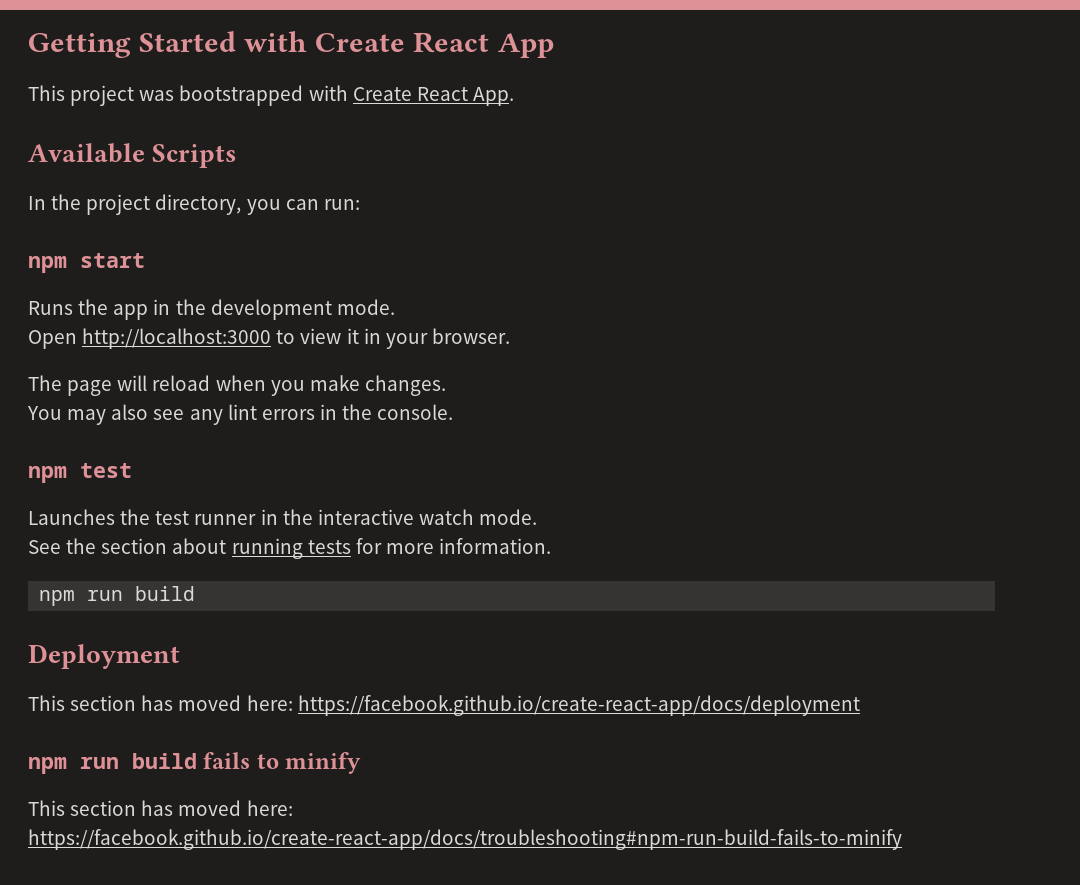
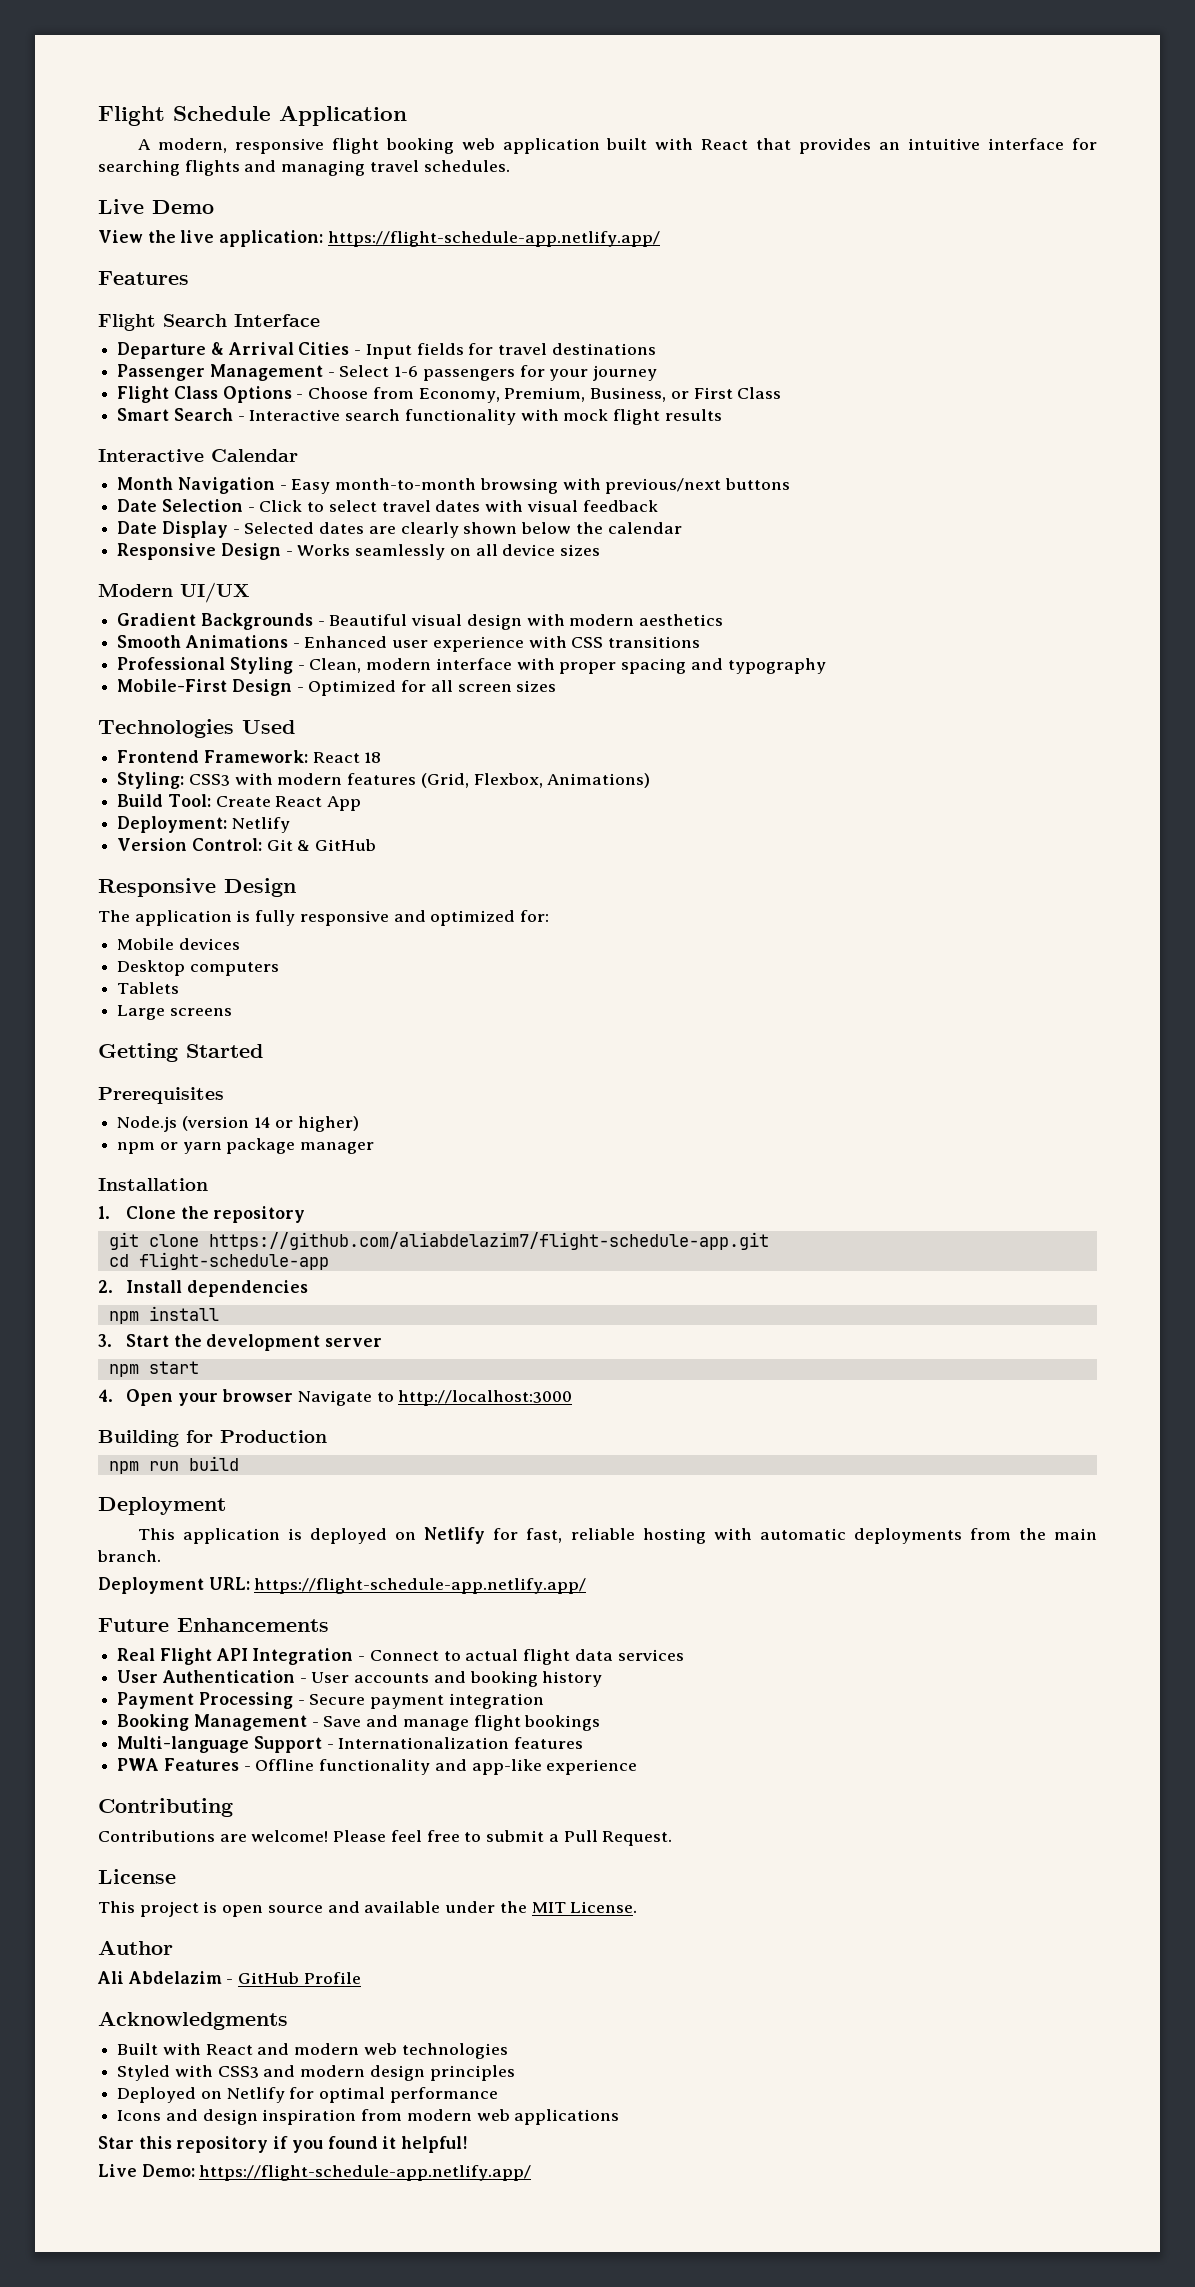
[28,31,554,58] [28,85,514,106] [28,143,238,168] [28,194,360,215] [28,253,145,273] [28,299,395,320] [28,328,510,349] [28,375,446,396] [27,404,454,425] [28,463,132,483] [28,509,538,525] [28,538,552,559] Getting Started with Create React App // This project was bootstrapped with Create React App. // Available Scripts // In the project directory, you can run: // npm start // Runs the app in the development mode. // Open http://localhost:3000 to view it in your browser. // The page will reload when you make changes. // You may also see any lint errors in the console. // npm test // Launches the test runner in the interactive watch mode. // See the section about running tests for more information. -> [98,106,407,126] [137,138,1098,154] [98,160,510,176] [98,199,214,214] [98,230,660,247] [98,271,189,285] [98,314,320,331] [117,342,656,359] [117,364,658,381] [117,386,782,403] [117,408,722,425] [98,449,298,462] [117,477,791,494] [117,499,658,512] [117,521,682,538] [117,543,601,560] [98,582,250,603] [117,613,724,630] [117,635,701,652] [117,657,826,674] [117,679,557,696] [98,719,295,738] [117,750,382,763] [117,772,651,789] [117,794,362,811] [117,816,290,833] [117,838,377,851] [98,878,296,897] [98,910,550,926] [117,938,240,950] [117,960,279,976] [117,982,180,994] [117,1005,232,1020] [98,1043,263,1062] [98,1087,224,1104] [117,1116,360,1132] [117,1138,375,1154] [98,1178,208,1191] [98,1206,306,1223] [108,1232,769,1250] [108,1252,329,1270] [98,1280,308,1297] [108,1306,219,1324] [98,1334,382,1351] [108,1361,199,1377] [98,1389,573,1406] [98,1430,327,1447] Flight Schedule Application // A modern, responsive flight booking web application built with React that provides an intuitive interface for searching flights and managing travel schedules. // Live Demo // View the live application: https://flight-schedule-app.netlify.app/ // Features // Flight Search Interface // Departure & Arrival Cities - Input fields for travel destinations // Passenger Management - Select 1-6 passengers for your journey // Flight Class Options - Choose from Economy, Premium, Business, or First Class // Smart Search - Interactive search functionality with mock flight results // Interactive Calendar // Month Navigation - Easy month-to-month browsing with previous/next buttons // Date Selection - Click to select travel dates with visual feedback // Date Display - Selected dates are clearly shown below the calendar // Responsive Design - Works seamlessly on all device sizes // Modern UI/UX // Gradient Backgrounds - Beautiful visual design with modern aesthetics // Smooth Animations - Enhanced user experience with CSS transitions // Professional Styling - Clean, modern interface with proper spacing and typography // Mobile-First Design - Optimized for all screen sizes // Technologies Used // Frontend Framework: React 18 // Styling: CSS3 with modern features (Grid, Flexbox, Animations) // Build Tool: Create React App // Deployment: Netlify // Version Control: Git & GitHub // Responsive Design // The application is fully responsive and optimized for: // Mobile devices // Desktop computers // Tablets // Large screens // Getting Started // Prerequisites // Node.js (version 14 or higher) // npm or yarn package manager // Installation // 1. Clone the repository // git clone https://github.com/aliabdelazim7/flight-schedule-app.git // cd flight-schedule-app // 2. Install dependencies // npm install // 3. Start the development server // npm start // 4. Open your browser Navigate to http://localhost:3000 // Building for Production
[70,695,860,716] [28,752,362,774] [28,800,293,816] [28,829,902,850] section has moved here: https://facebook.github.io/create-react-app/docs/deployment // npm run build fails to minify // This section has moved here: https://facebook.github.io/create-react-app/docs/troubleshooting#npm-run-build-fails-to-minify -> [182,1527,1098,1544] [97,1550,161,1562] [98,1577,587,1594] [98,1618,329,1632] [117,1648,684,1665] [117,1670,603,1687] [117,1692,544,1709] [117,1714,601,1731] [117,1736,584,1753] [117,1758,638,1775] [98,1798,233,1817] [98,1830,673,1846] [98,1869,176,1884] [98,1901,638,1917] [98,1940,173,1955] [97,1971,361,1984] [98,2011,288,2030] [117,2043,508,2059] [117,2065,515,2081] [117,2087,498,2103] [117,2109,620,2125] [98,2136,469,2153] [98,2164,532,2181] application is deployed on Netlify for fast, reliable hosting with automatic deployments from the main branch. // Deployment URL: https://flight-schedule-app.netlify.app/ // Future Enhancements // Real Flight API Integration - Connect to actual flight data services // User Authentication - User accounts and booking history // Payment Processing - Secure payment integration // Booking Management - Save and manage flight bookings // Multi-language Support - Internationalization features // PWA Features - Offline functionality and app-like experience // Contributing // Contributions are welcome! Please feel free to submit a Pull Request. // License // This project is open source and available under the MIT License. // Author // Ali Abdelazim - GitHub Profile // Acknowledgments // Built with React and modern web technologies // Styled with CSS3 and modern design principles // Deployed on Netlify for optimal performance // Icons and design inspiration from modern web applications // Star this repository if you found it helpful! // Live Demo: https://flight-schedule-app.netlify.app/

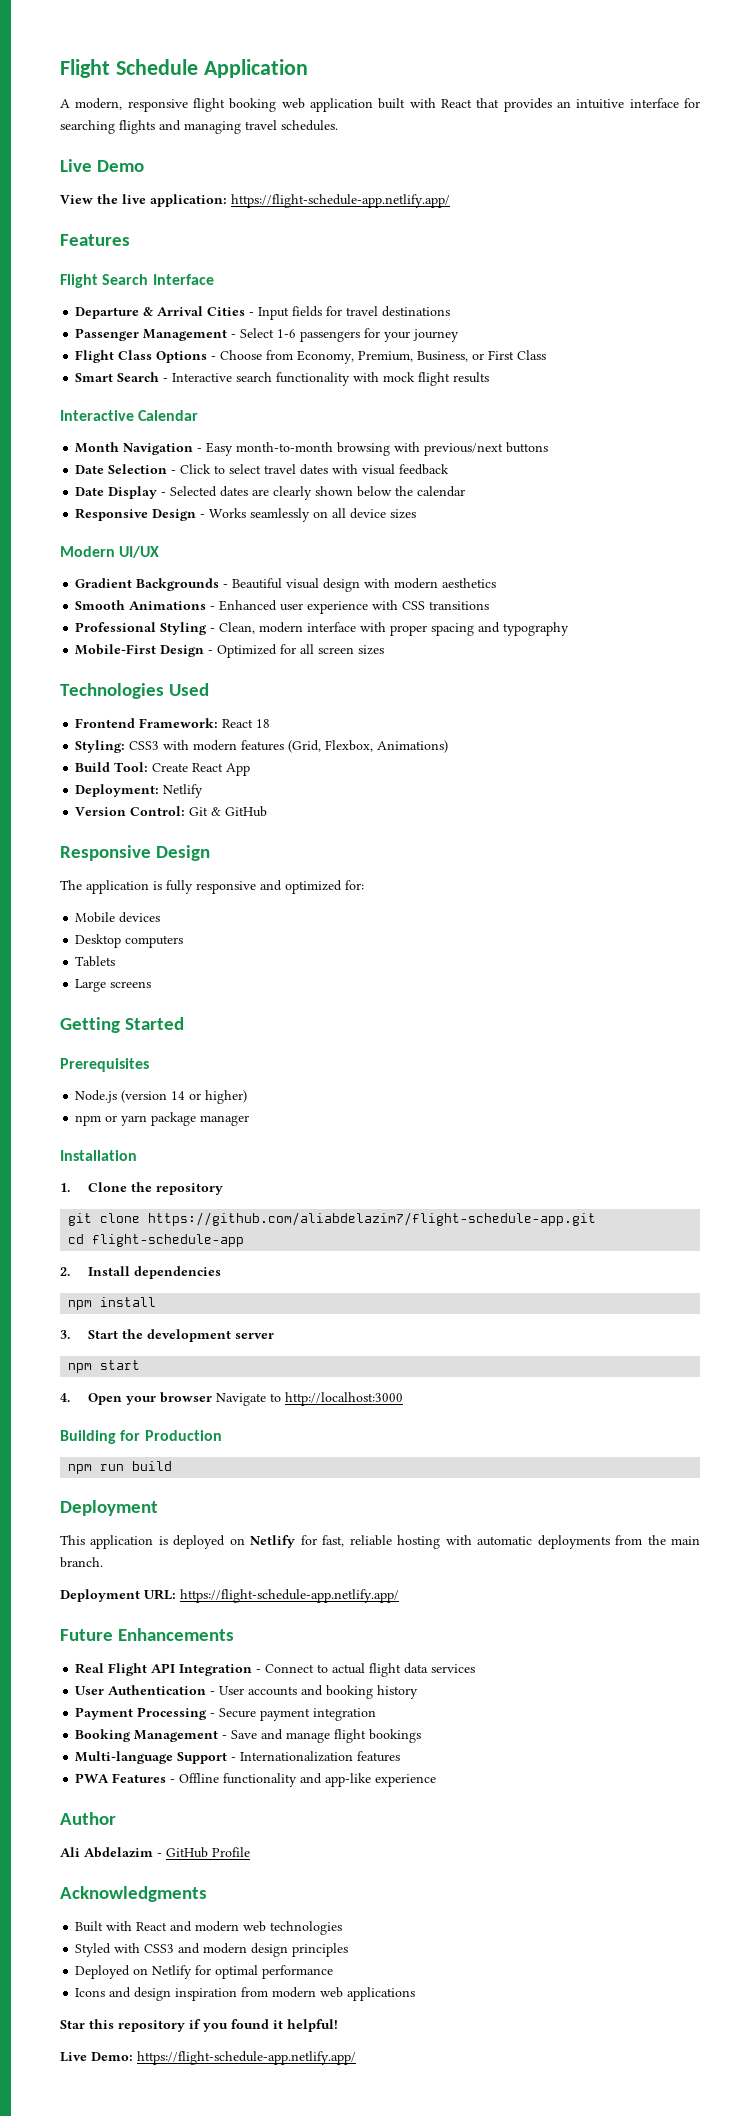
[98,1798,233,1817] [98,1830,673,1846] [98,1869,176,1884] [98,1901,638,1917] // Contributing // Contributions are welcome! Please feel free to submit a Pull Request. // License // This project is open source and available under the MIT License. -> (437, 1780) none

